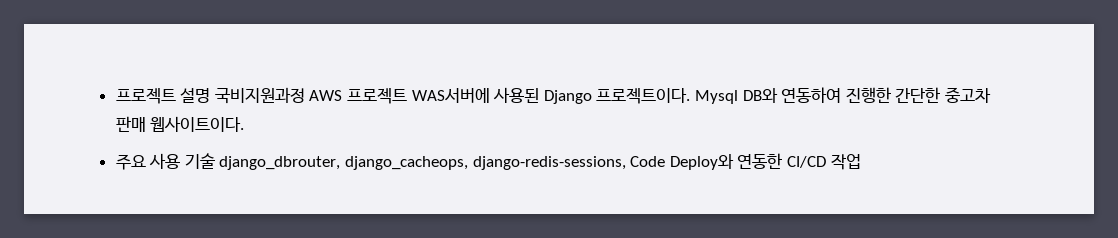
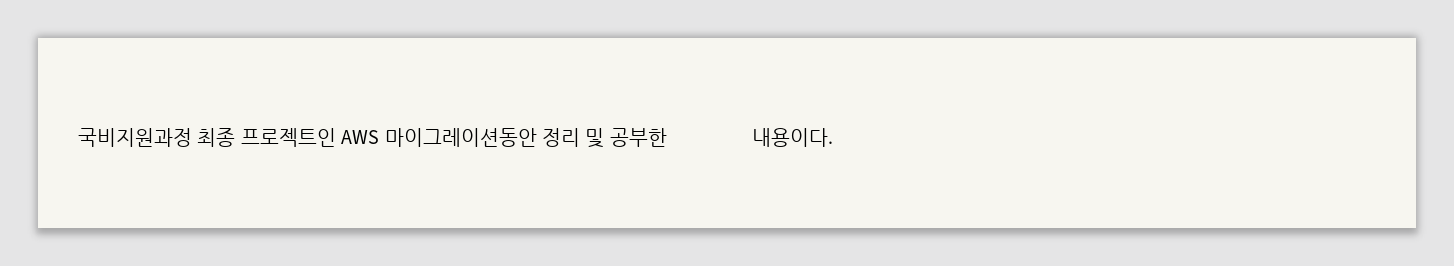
[115,87,991,104] [115,116,245,132] [115,153,861,170] 프로젝트 설명 국비지원과정 AWS 프로젝트 WAS서버에 사용된 Django 프로젝트이다. Mysql DB와 연동하여 진행한 간단한 중고차 판매 웹사이트이다. // 주요 사용 기술 django_dbrouter, django_cacheops, django-redis-sessions, Code Deploy와 연동한 CI/CD 작업 -> [78,128,833,148] 국비지원과정 최종 프로젝트인 AWS 마이그레이션동안 정리 및 공부한 내용이다.

